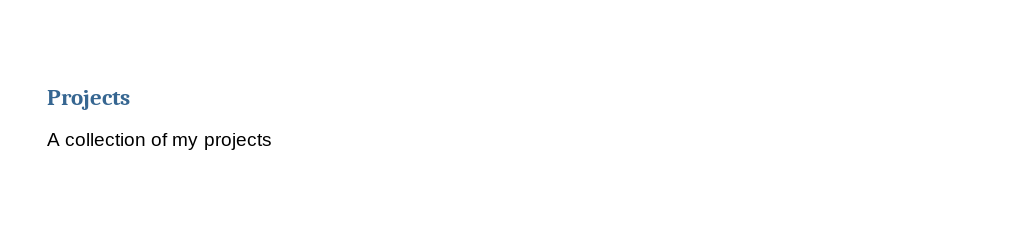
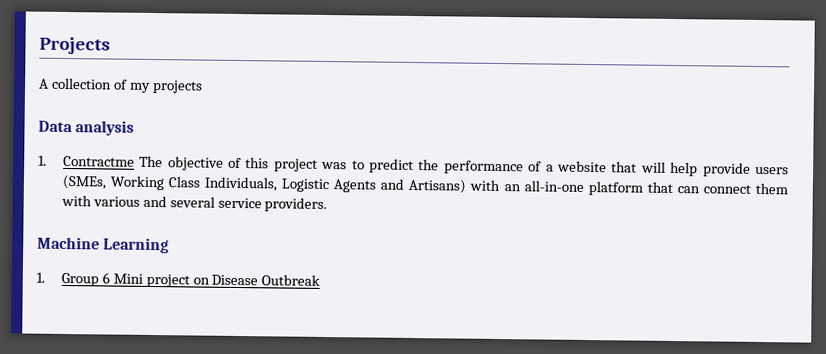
(272, 141) none -> [38,120,135,136] [38,155,789,177] [61,174,789,196] [60,194,328,213] [37,236,170,254] [36,272,321,288] // Data analysis // 1. Contractme The objective of this project was to predict the performance of a website that will help provide users (SMEs, Working Class Individuals, Logistic Agents and Artisans) with an all-in-one platform that can connect them with various and several service providers. // Machine Learning // 1. Group 6 Mini project on Disease Outbreak

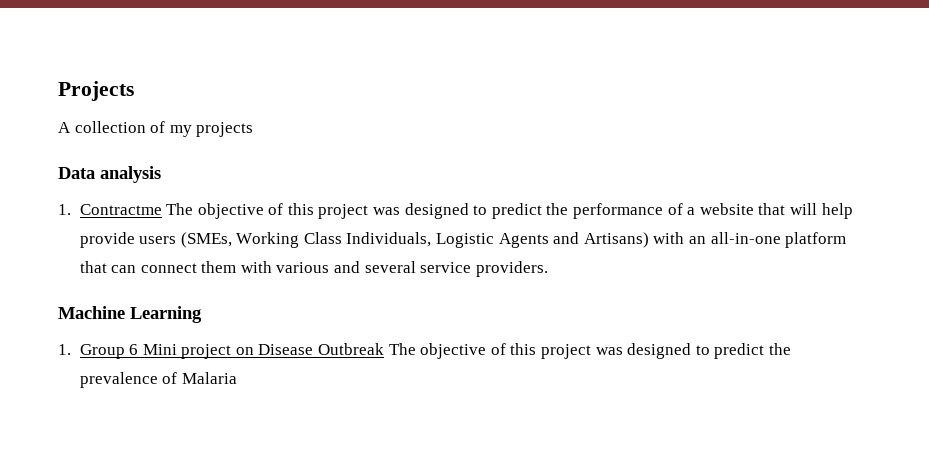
(348, 165) none -> [404,203,469,219] designed
(321, 280) none -> [388,343,791,359] [79,372,237,388] The objective of this project was designed to predict the prevalence of Malaria

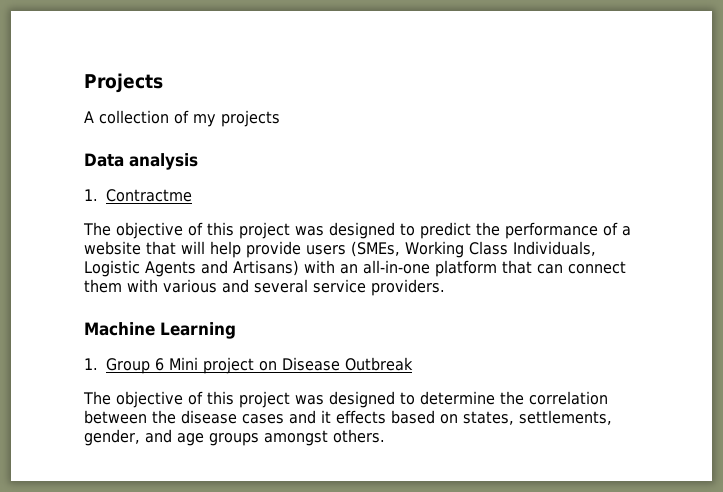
(162, 209) none -> (192, 195) //
[388,343,791,359] [79,372,237,388] The objective of this project was designed to predict the prevalence of Malaria -> [83,391,608,408] [84,410,612,425] [84,429,385,446] // The objective of this project was designed to determine the correlation between the disease cases and it effects based on states, settlements, gender, and age groups amongst others.

